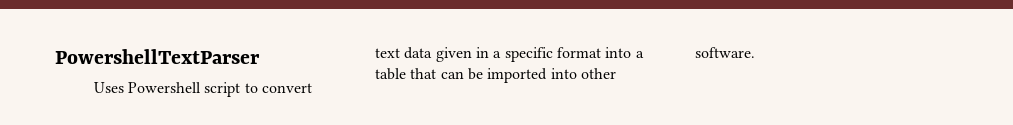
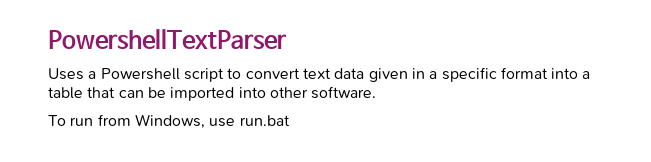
(124, 87) none -> [88,71,97,79] a
(755, 52) none -> [48,114,290,129] // To run from Windows, use run.bat

